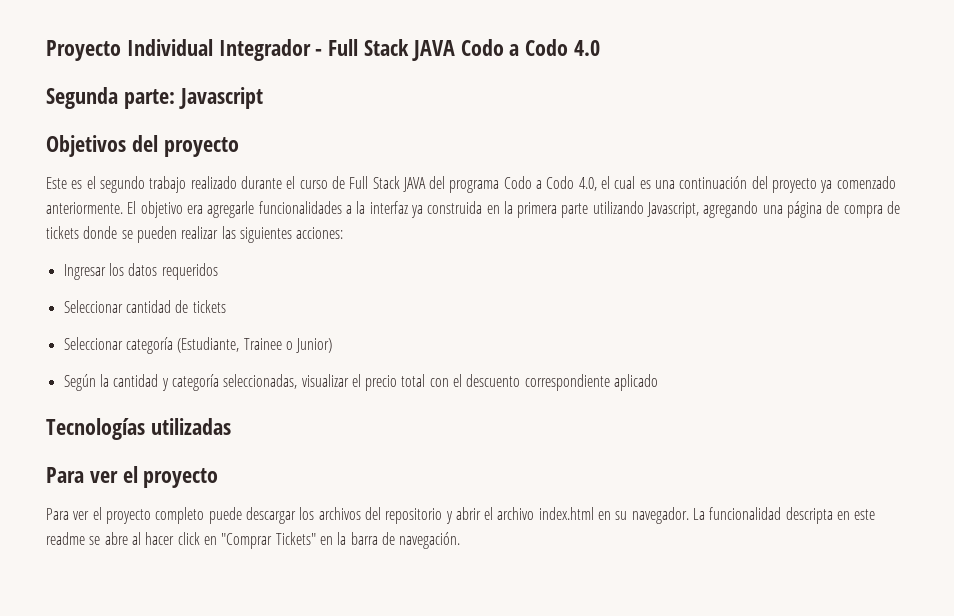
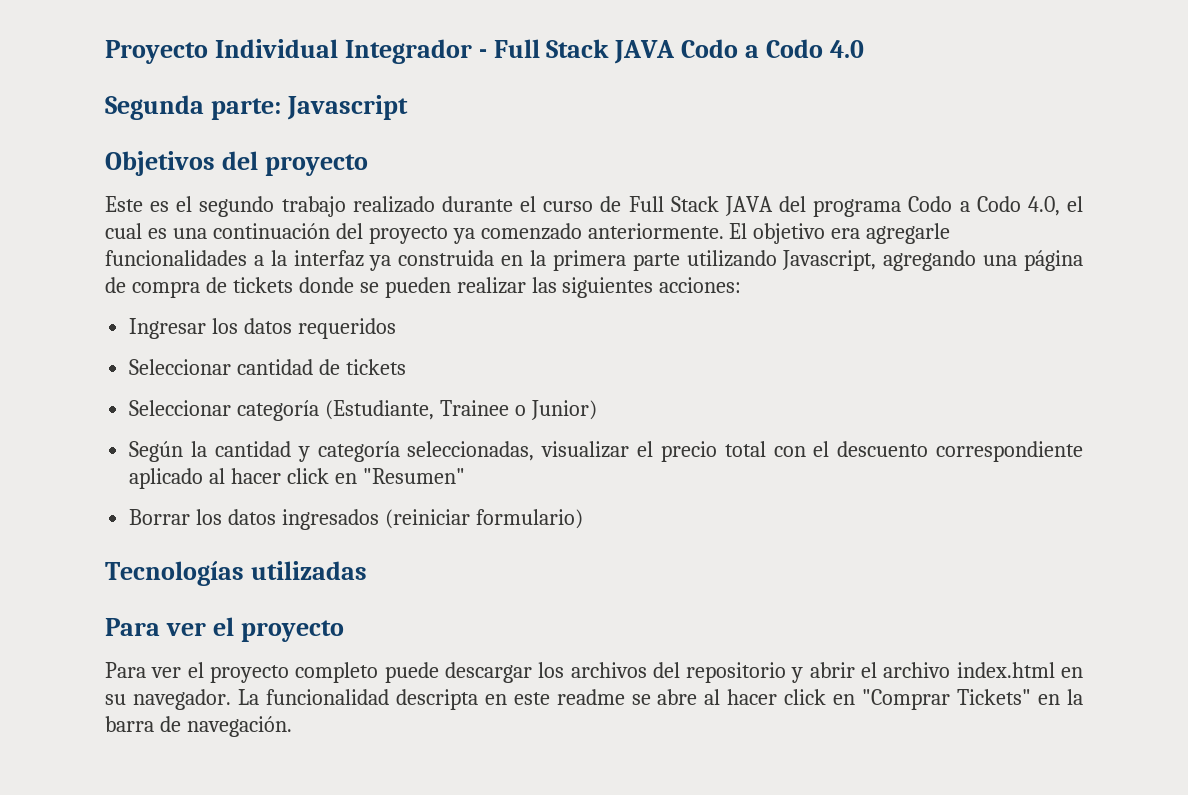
(659, 382) none -> [209,468,465,484] [129,509,583,530] al hacer click en "Resumen" // Borrar los datos ingresados (reiniciar formulario)

